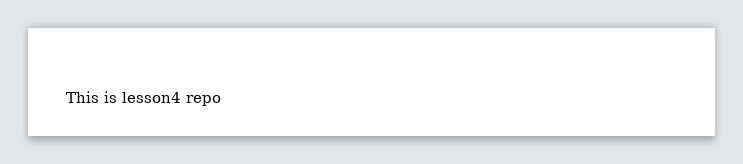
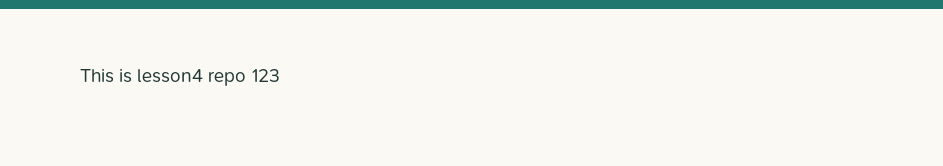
(221, 100) none -> [251,69,280,82] 123

